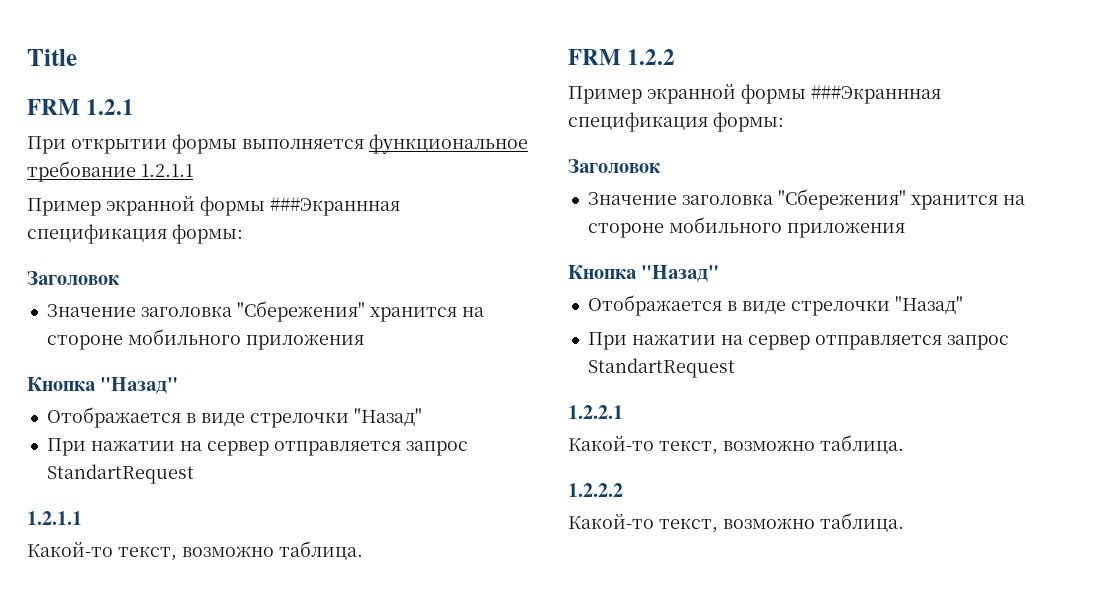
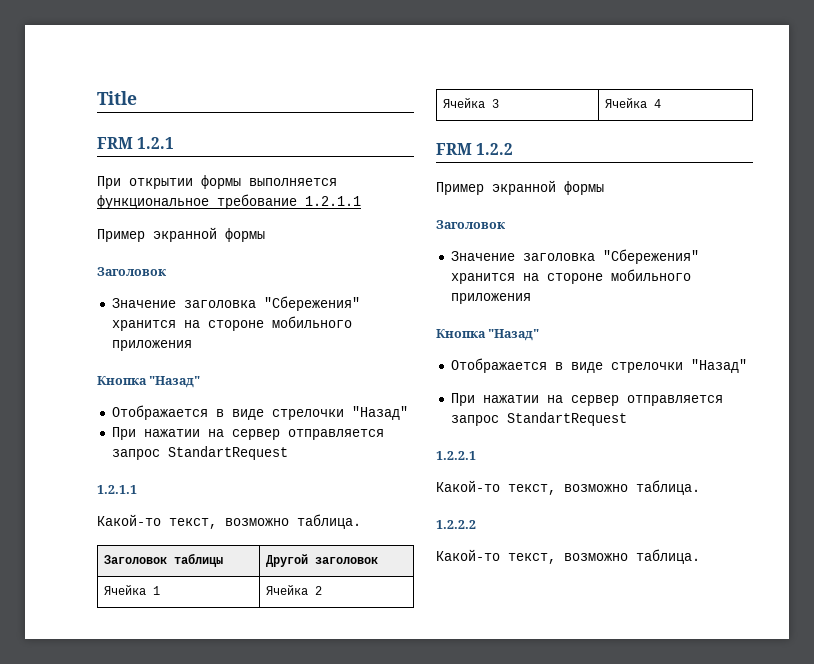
[270,197,400,216] [27,224,243,244] ###Экраннная спецификация формы: -> (265, 235) none
(363, 550) none -> [104,553,224,567] [266,554,379,567] [104,585,161,595] [266,585,323,595] [443,98,500,108] [605,98,662,108] // Заголовок таблицы | Другой заголовок // Ячейка 1 | Ячейка 2 // Ячейка 3 | Ячейка 4
[811,85,941,104] [568,112,784,132] ###Экраннная спецификация формы: -> (604, 188) none

